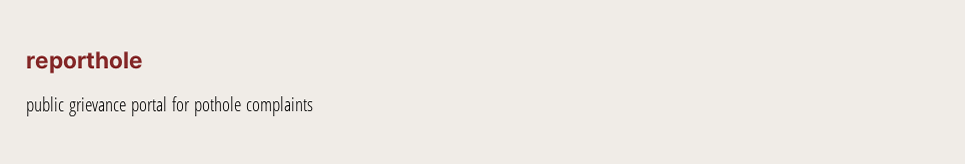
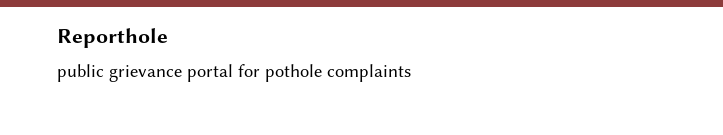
[25,51,143,74] reporthole -> [57,28,168,48] Reporthole

